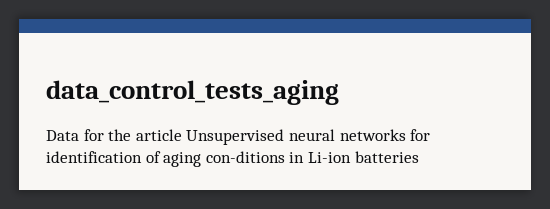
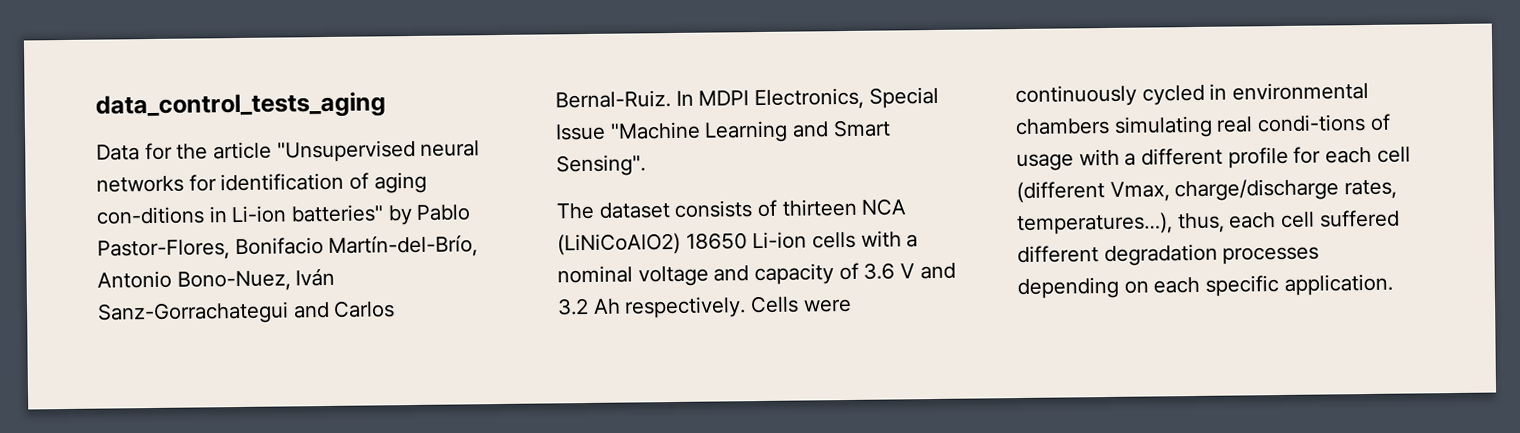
[186,129,285,145] Unsupervised -> [276,139,416,163] "Unsupervised
[354,151,419,163] batteries -> [291,204,472,226] [97,234,479,261] [97,267,336,292] [97,300,396,325] [555,86,939,111] [555,119,891,143] [556,154,646,177] [556,198,907,220] [557,230,919,256] [557,262,956,287] [557,295,852,319] [1015,81,1370,108] [1015,113,1391,138] [1016,146,1411,172] [1016,178,1398,204] [1016,209,1400,236] [1017,243,1320,267] [1017,273,1393,300] batteries" by Pablo Pastor-Flores, Bonifacio Martín-del-Brío, Antonio Bono-Nuez, Iván Sanz-Gorrachategui and Carlos Bernal-Ruiz. In MDPI Electronics, Special Issue "Machine Learning and Smart Sensing". // The dataset consists of thirteen NCA (LiNiCoAlO2) 18650 Li-ion cells with a nominal voltage and capacity of 3.6 V and 3.2 Ah respectively. Cells were continuously cycled in environmental chambers simulating real condi-tions of usage with a different profile for each cell (different Vmax, charge/discharge rates, temperatures…), thus, each cell suffered different degradation processes depending on each specific application.

